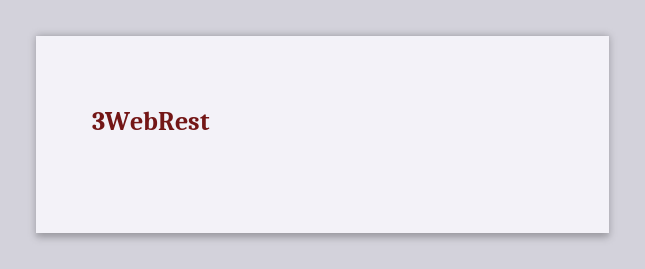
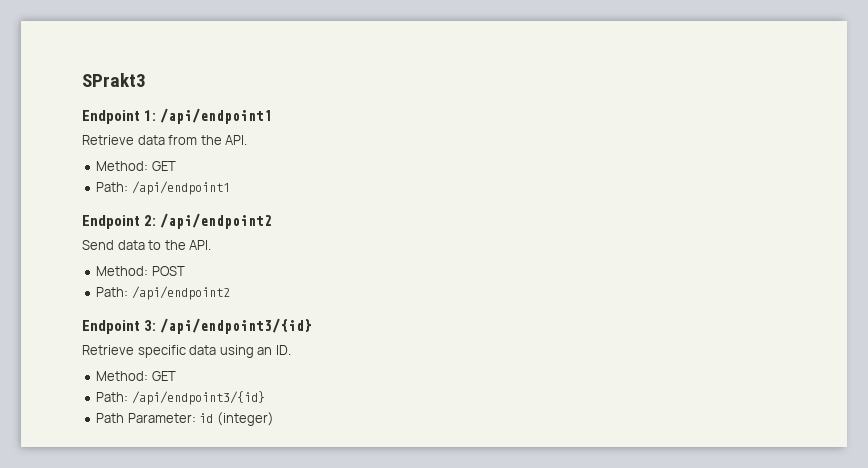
[92,111,210,130] 3WebRest -> [82,73,146,87] [82,108,273,124] [82,135,248,145] [96,161,176,171] [96,181,230,195] [82,213,273,229] [82,240,212,250] [96,266,185,276] [96,286,230,300] [82,318,313,334] [82,345,291,358] [96,371,176,381] [96,391,265,405] [96,412,274,426] SPrakt3 // Endpoint 1: /api/endpoint1 // Retrieve data from the API. // Method: GET // Path: /api/endpoint1 // Endpoint 2: /api/endpoint2 // Send data to the API. // Method: POST // Path: /api/endpoint2 // Endpoint 3: /api/endpoint3/{id} // Retrieve specific data using an ID. // Method: GET // Path: /api/endpoint3/{id} // Path Parameter: id (integer)

